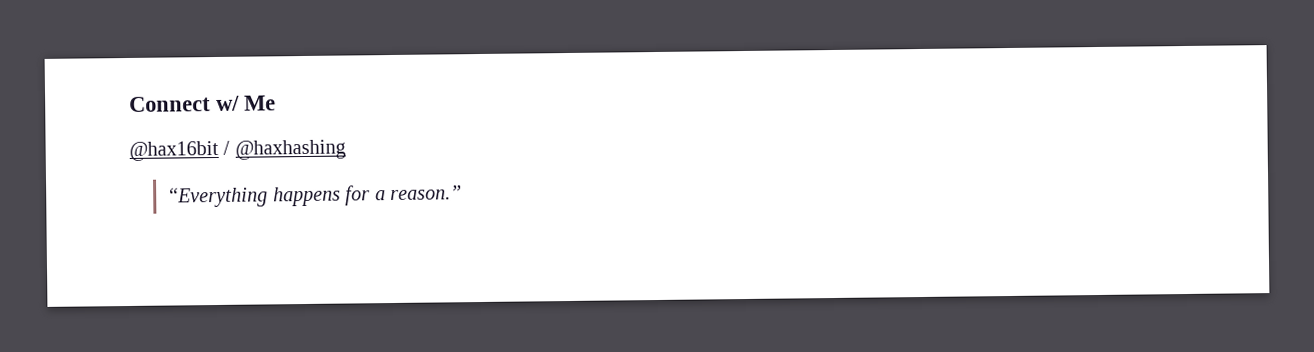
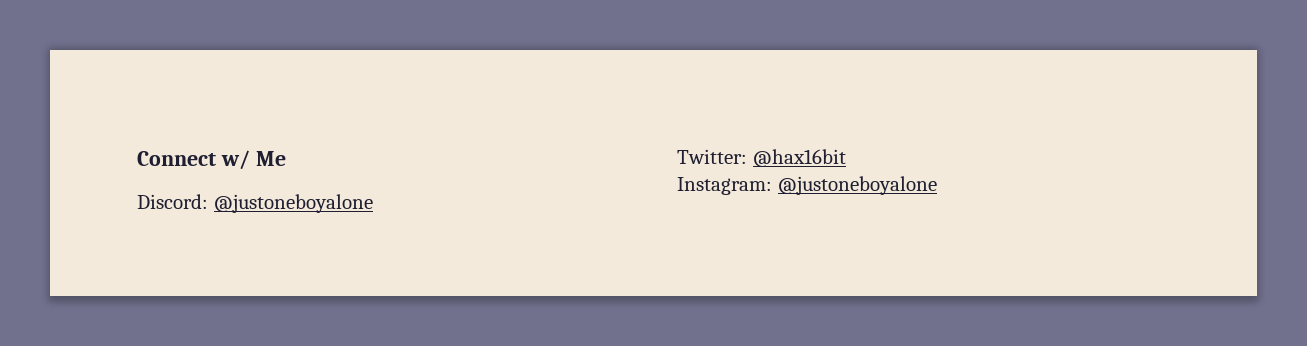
[129,139,346,161] [167,185,462,208] @hax16bit / @haxhashing // “Everything happens for a reason.” -> [137,194,373,213] [677,149,846,167] [677,176,937,195] Discord: @justoneboyalone // Twitter: @hax16bit // Instagram: @justoneboyalone

